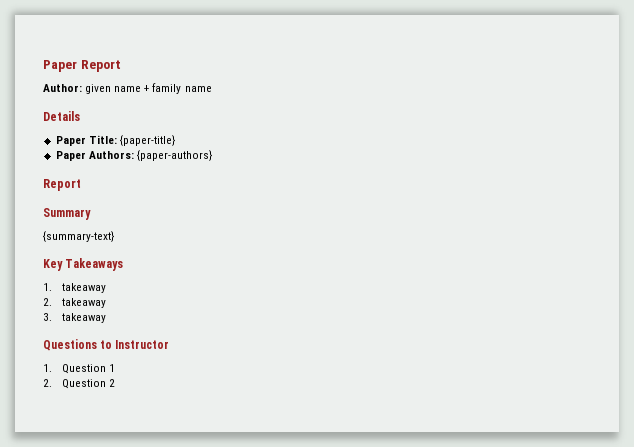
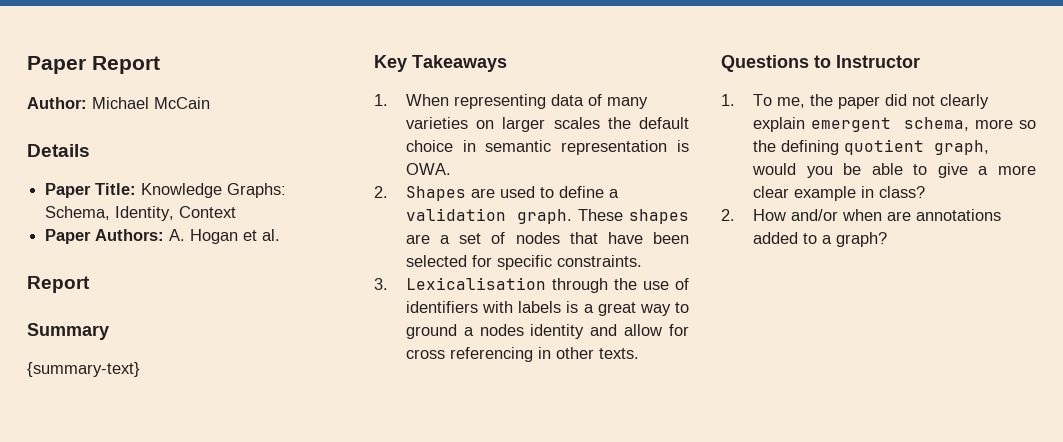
[85,83,212,94] [43,111,80,121] [55,135,175,146] [55,150,212,161] given name + family name // Details // Paper Title: {paper-title} // Paper Authors: {paper-authors} -> [92,97,210,109] [27,144,90,157] [45,183,287,198] [45,206,237,221] [45,229,281,244] Michael McCain // Details // Paper Title: Knowledge Graphs: Schema, Identity, Context // Paper Authors: A. Hogan et al.
[62,283,107,293] [43,298,107,308] [43,313,107,323] [43,339,170,351] [43,364,116,374] [43,379,116,389] takeaway // 2. takeaway // 3. takeaway // Questions to Instructor // 1. Question 1 // 2. Question 2 -> [405,94,648,109] [405,117,689,132] [405,140,689,155] [405,163,451,175] [374,186,619,201] [405,208,689,224] [405,232,689,244] [405,255,642,270] [374,277,689,293] [405,301,689,316] [405,324,689,339] [405,347,639,362] [721,55,920,72] [721,94,989,109] [752,117,1036,132] [752,139,989,155] [751,163,1036,178] [752,186,925,201] [721,209,1001,221] [752,232,887,247] When representing data of many varieties on larger scales the default choice in semantic representation is OWA. // 2. Shapes are used to define a validation graph. These shapes are a set of nodes that have been selected for specific constraints. // 3. Lexicalisation through the use of identifiers with labels is a great way to ground a nodes identity and allow for cross referencing in other texts. // Questions to Instructor // 1. To me, the paper did not clearly explain emergent schema, more so the defining quotient graph, would you be able to give a more clear example in class? // 2. How and/or when are annotations added to a graph?

